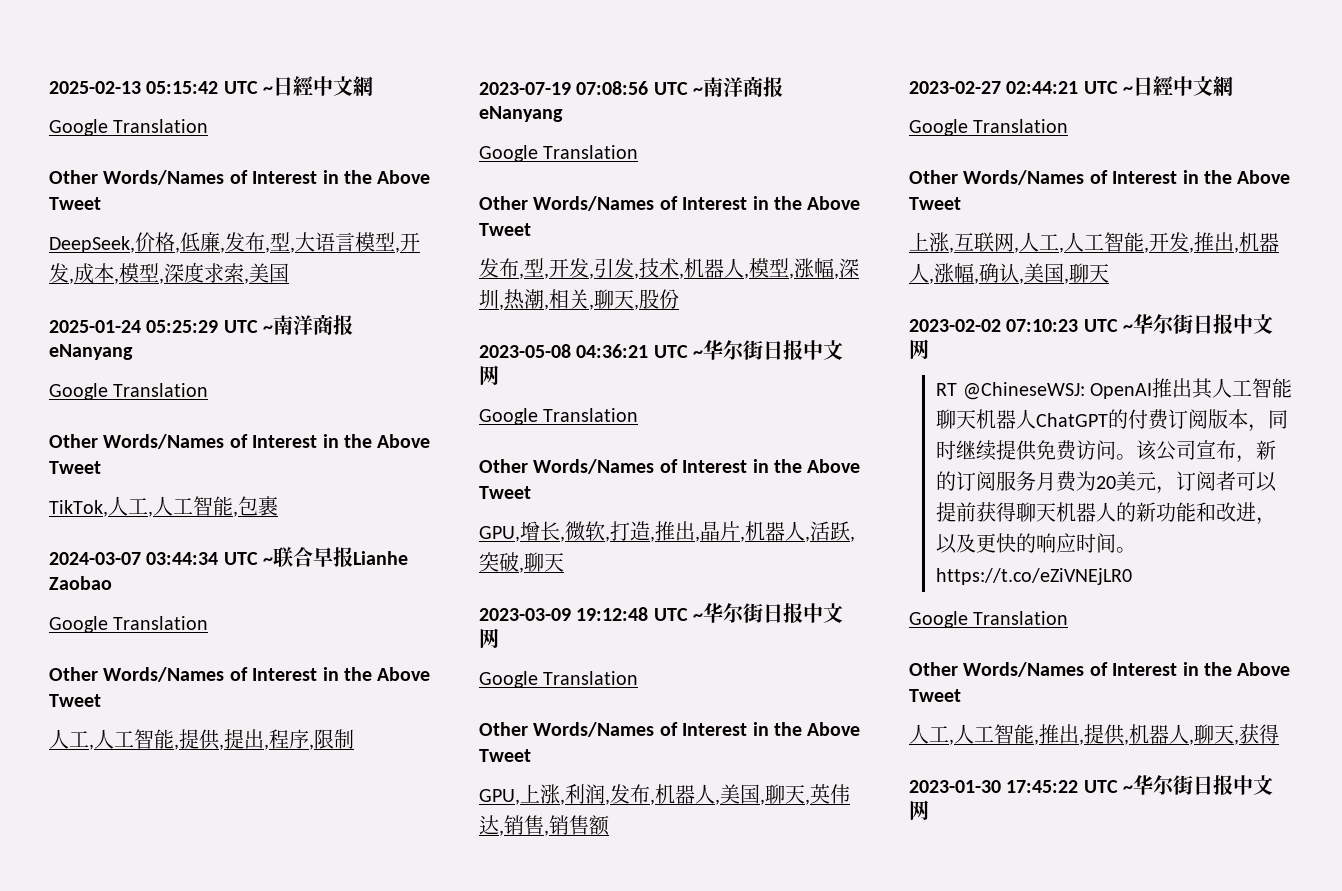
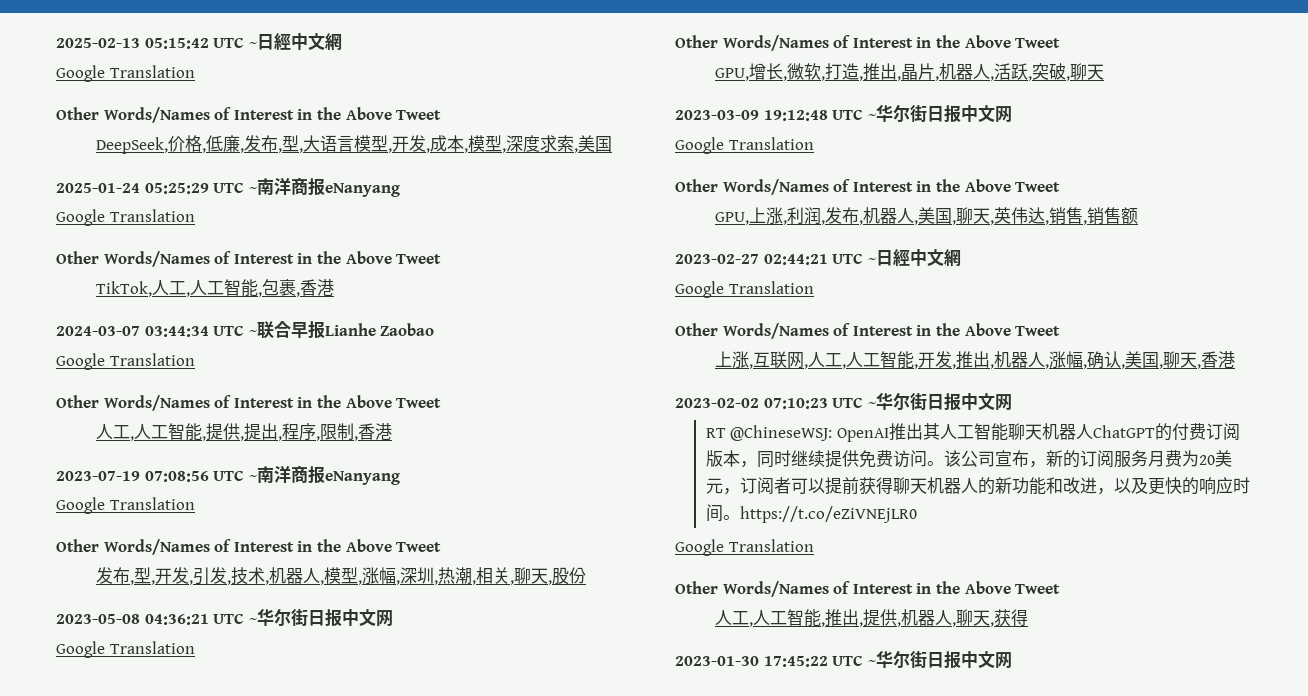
(279, 506) none -> [296,279,335,297] ,香港
(354, 739) none -> [354,423,393,441] ,香港
(1109, 273) none -> [1197,351,1236,369] ,香港

